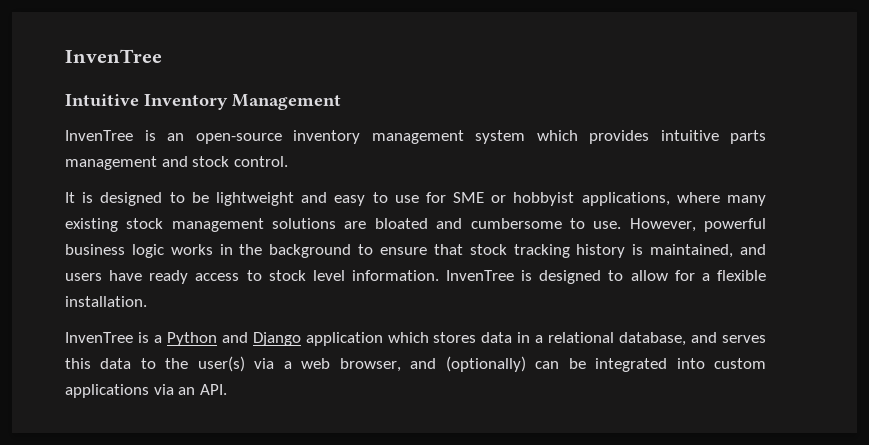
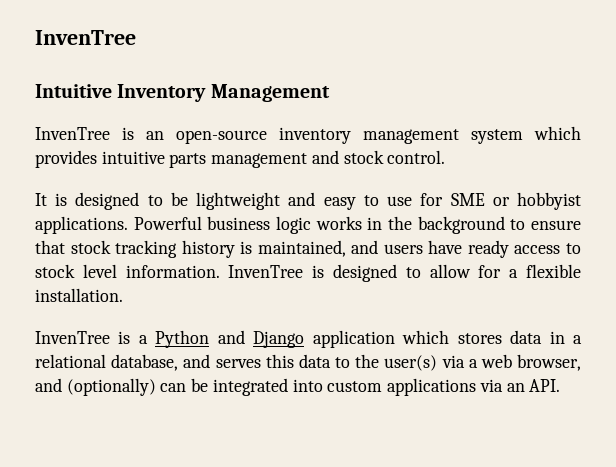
[581,192,766,206] [65,218,767,232] applications, where many existing stock management solutions are bloated and cumbersome to use. However, powerful -> [35,216,202,234] applications. Powerful

